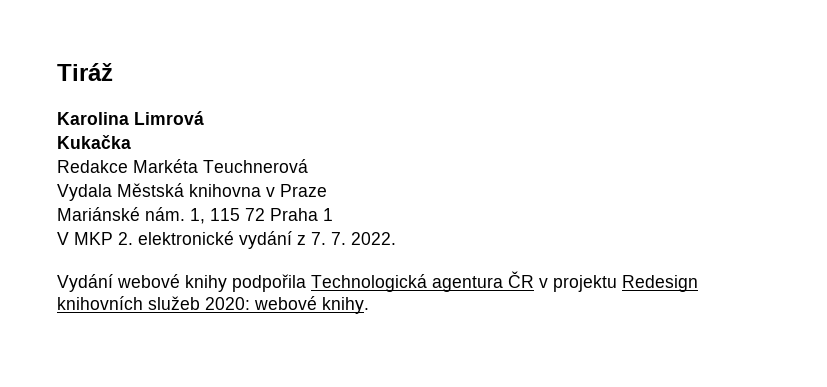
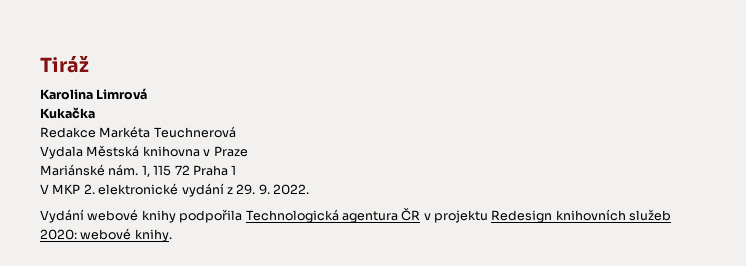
[311,232,346,245] 7. 7. -> [236,184,270,195] 29. 9.

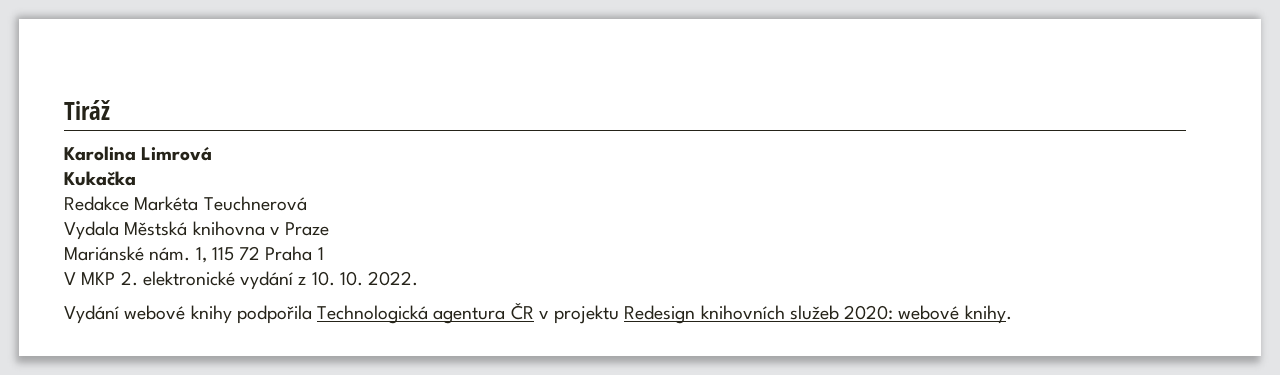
[236,184,270,195] 29. 9. -> [311,271,363,286] 10. 10.

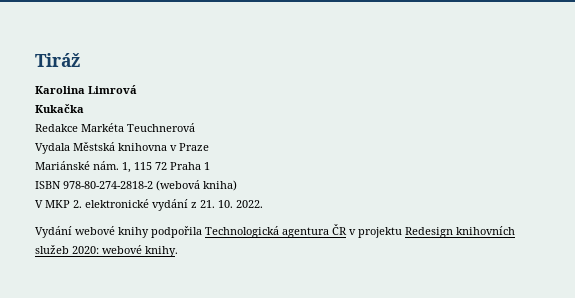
(324, 253) none -> [35,180,237,191] // ISBN 978-80-274-2818-2 (webová kniha)
[311,271,335,286] 10. -> [200,200,215,208] 21.

